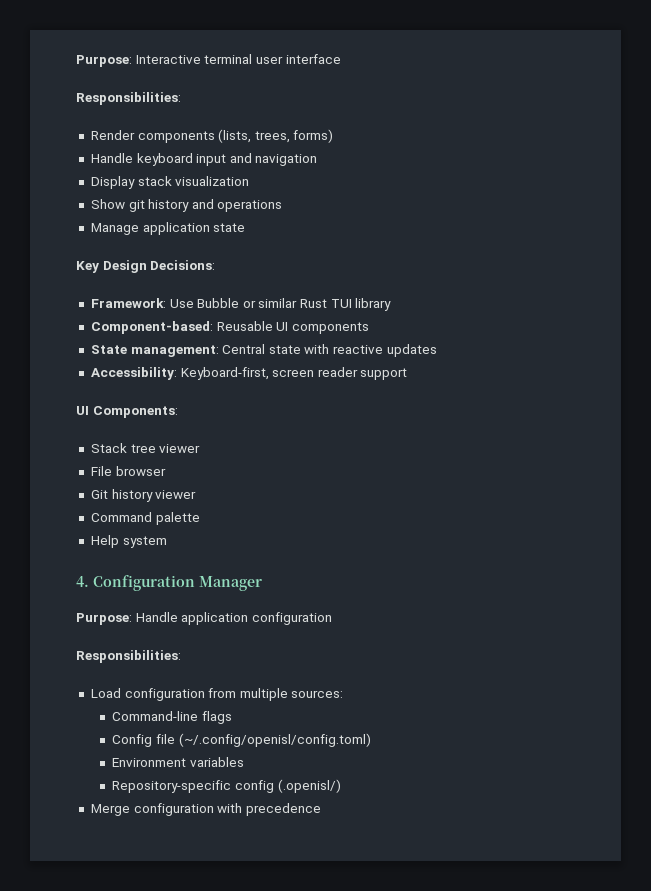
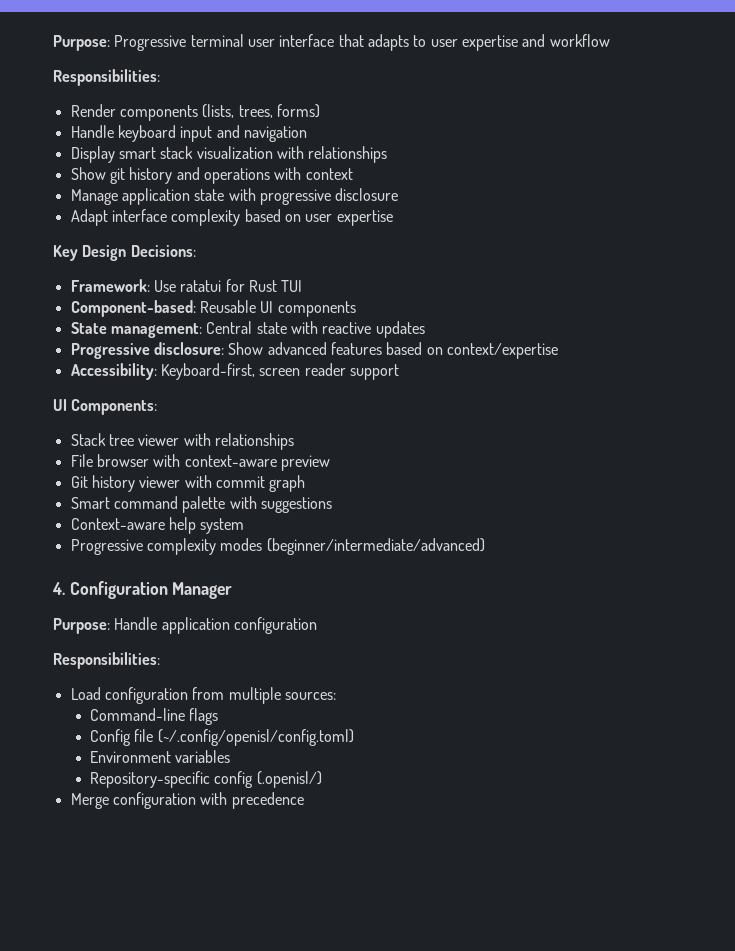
[76,55,201,67] Purpose: Interactive -> [53,35,187,51] Purpose: Progressive
(341, 59) none -> [338,34,610,51] that adapts to user expertise and workflow
(135, 182) none -> [118,147,156,159] smart
(250, 181) none -> [276,146,388,163] with relationships
(283, 206) none -> [274,167,353,180] with context
(246, 227) none -> [228,188,399,205] [70,209,393,226] with progressive disclosure // Adapt interface complexity based on user expertise
[197,298,298,308] Bubble or similar -> [180,279,245,292] ratatui for
[355,298,392,311] library -> (303, 286) none
(437, 350) none -> [70,342,558,359] // Progressive disclosure: Show advanced features based on context/expertise
(201, 448) none -> [183,433,294,450] with relationships
(166, 471) none -> [153,454,330,471] with context-aware preview
[90,512,200,525] [90,535,167,548] // Command palette // Help system -> [184,475,306,492] [70,496,332,513] [70,517,245,534] [70,538,485,555] with commit graph // Smart command palette with suggestions // Context-aware help system // Progressive complexity modes (beginner/intermediate/advanced)

